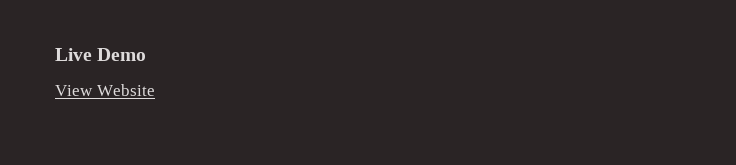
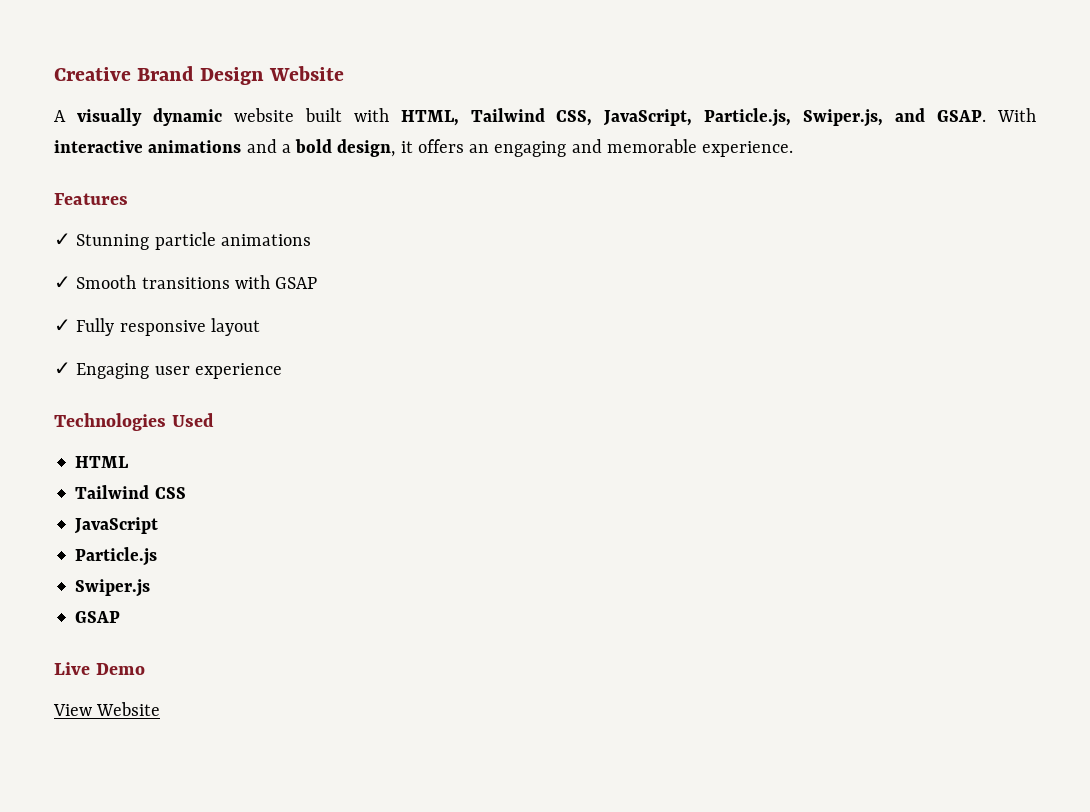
(55, 54) none -> [54,66,345,85] [54,108,1036,127] [54,139,794,157] [54,193,128,205] [54,232,311,250] [54,275,318,289] [54,318,260,336] [54,362,282,379] [54,413,214,431] [75,456,129,468] [75,485,186,499] [74,517,159,534] [75,547,158,566] [75,579,151,597] [75,611,121,623] Creative Brand Design Website // A visually dynamic website built with HTML, Tailwind CSS, JavaScript, Particle.js, Swiper.js, and GSAP. With interactive animations and a bold design, it offers an engaging and memorable experience. // Features // ✓ Stunning particle animations // ✓ Smooth transitions with GSAP // ✓ Fully responsive layout // ✓ Engaging user experience // Technologies Used // HTML // Tailwind CSS // JavaScript // Particle.js // Swiper.js // GSAP //

